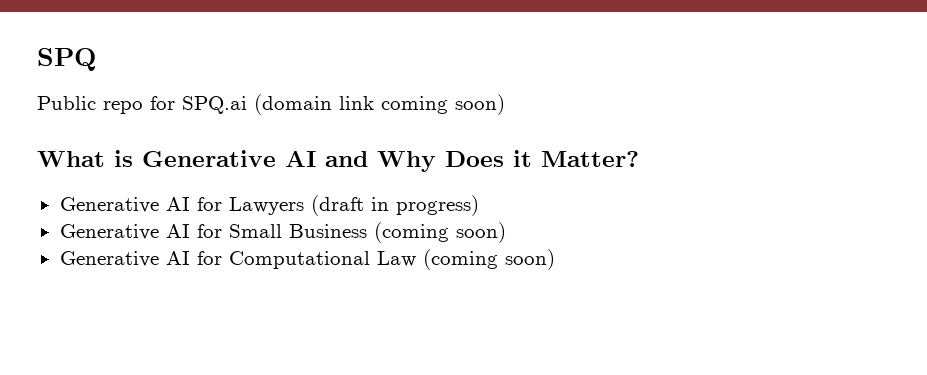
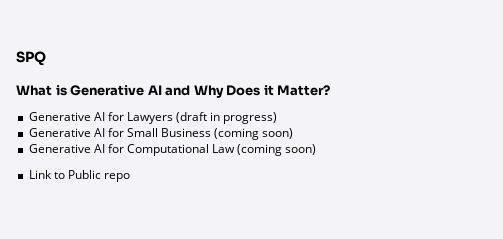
[37,94,505,115] // Public repo for SPQ.ai (domain link coming soon) -> (46, 58) none
(555, 259) none -> [28,170,130,182] // Link to Public repo

